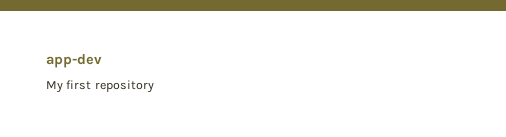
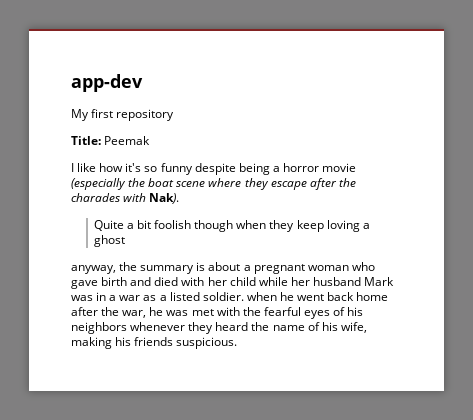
(154, 86) none -> [71,136,151,145] [71,163,357,175] [71,178,356,190] [71,193,180,204] [93,220,370,232] [93,235,125,247] [71,262,375,274] [71,277,395,289] [71,292,389,301] [71,307,364,319] [71,322,367,334] [71,337,238,349] // Title: Peemak // I like how it's so funny despite being a horror movie (especially the boat scene where they escape after the charades with Nak). // Quite a bit foolish though when they keep loving a ghost // anyway, the summary is about a pregnant woman who gave birth and died with her child while her husband Mark was in a war as a listed soldier. when he went back home after the war, he was met with the fearful eyes of his neighbors whenever they heard the name of his wife, making his friends suspicious.

